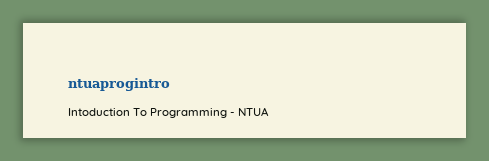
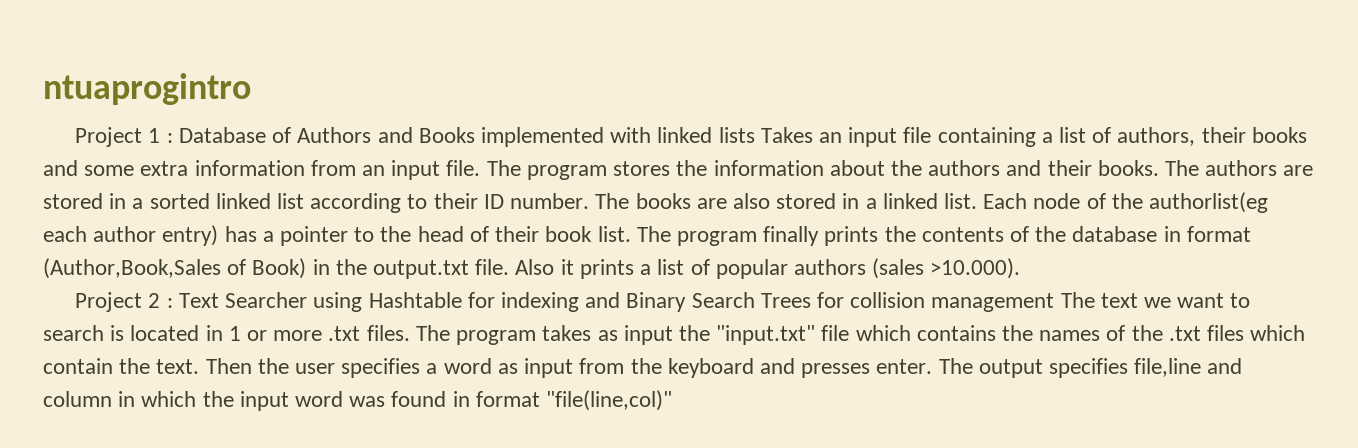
[68,107,270,118] Intoduction To Programming - NTUA -> [75,127,1307,147] [43,160,1314,180] [43,192,1269,213] [43,225,1251,246] [43,258,1021,279] [75,292,1251,312] [43,325,1306,345] [43,358,1243,378] [43,390,673,411] Project 1 : Database of Authors and Books implemented with linked lists Takes an input file containing a list of authors, their books and some extra information from an input file. The program stores the information about the authors and their books. The authors are stored in a sorted linked list according to their ID number. The books are also stored in a linked list. Each node of the authorlist(eg each author entry) has a pointer to the head of their book list. The program finally prints the contents of the database in format (Author,Book,Sales of Book) in the output.txt file. Also it prints a list of popular authors (sales >10.000). // Project 2 : Text Searcher using Hashtable for indexing and Binary Search Trees for collision management The text we want to search is located in 1 or more .txt files. The program takes as input the "input.txt" file which contains the names of the .txt files which contain the text. Then the user specifies a word as input from the keyboard and presses enter. The output specifies file,line and column in which the input word was found in format "file(line,col)"

